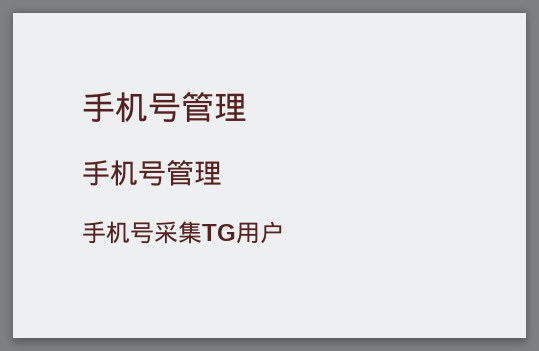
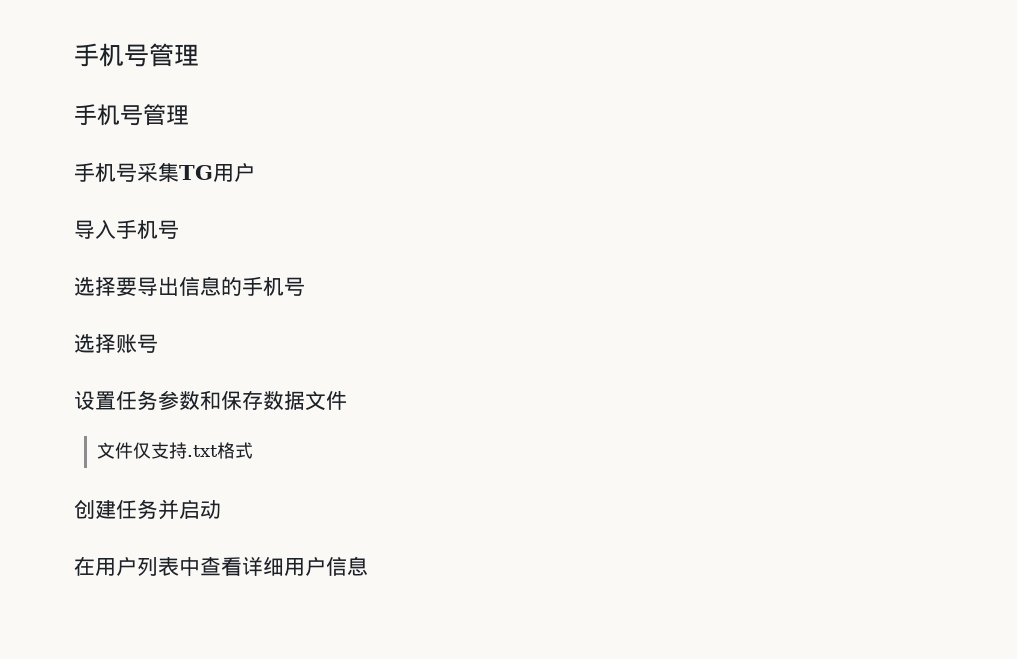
(284, 232) none -> [74,219,179,239] [74,276,305,296] [74,334,158,353] [74,390,347,411] [97,442,254,459] [74,499,221,520] [74,556,368,577] // 导入手机号 // 选择要导出信息的手机号 // 选择账号 // 设置任务参数和保存数据文件 // 文件仅支持.txt格式 // 创建任务并启动 // 在用户列表中查看详细用户信息

